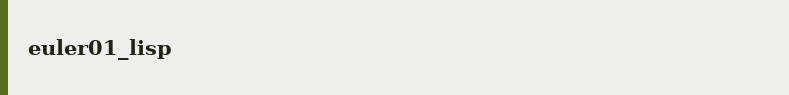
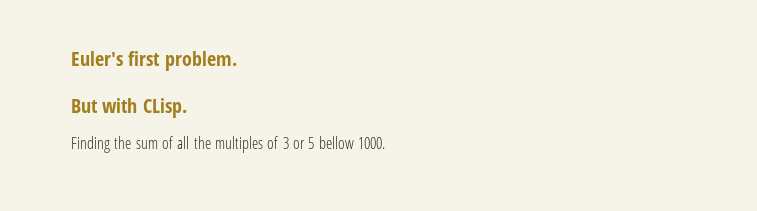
[28,39,172,60] euler01_lisp -> [71,51,237,71] [71,98,187,118] [71,136,385,153] Euler's first problem. // But with CLisp. // Finding the sum of all the multiples of 3 or 5 bellow 1000.

